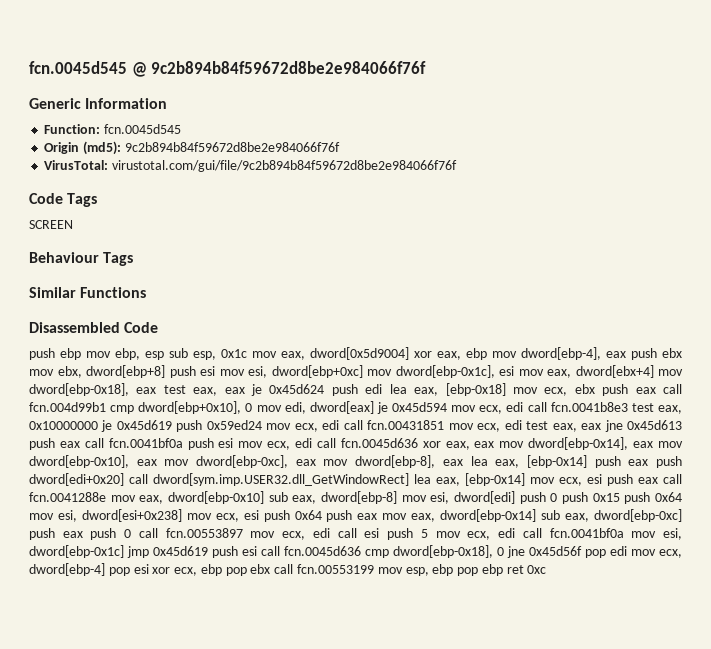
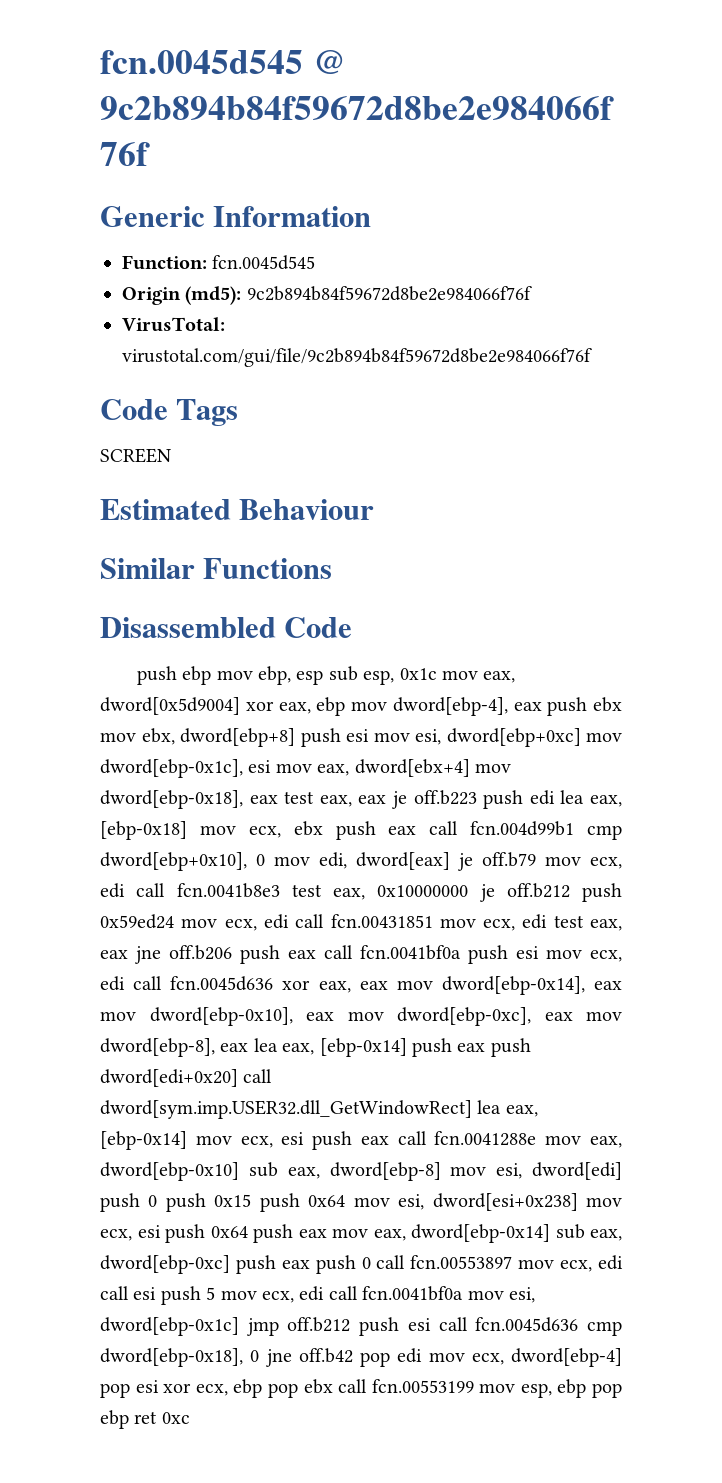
(73, 224) none -> [100,499,231,520] Estimated
[103,252,134,266] Tags -> (375, 509) none
[269,384,325,394] 0x45d624 -> [413,790,477,805] off.b223
[392,402,448,412] 0x45d594 -> [482,852,536,867] off.b79
[116,420,172,430] 0x45d619 -> [506,883,570,898] off.b212
[627,420,683,430] 0x45d613 -> [169,945,232,960] off.b206
[153,546,208,556] 0x45d619 -> [287,1317,351,1332] off.b212
[529,546,582,556] 0x45d56f -> [298,1348,353,1363] off.b42

